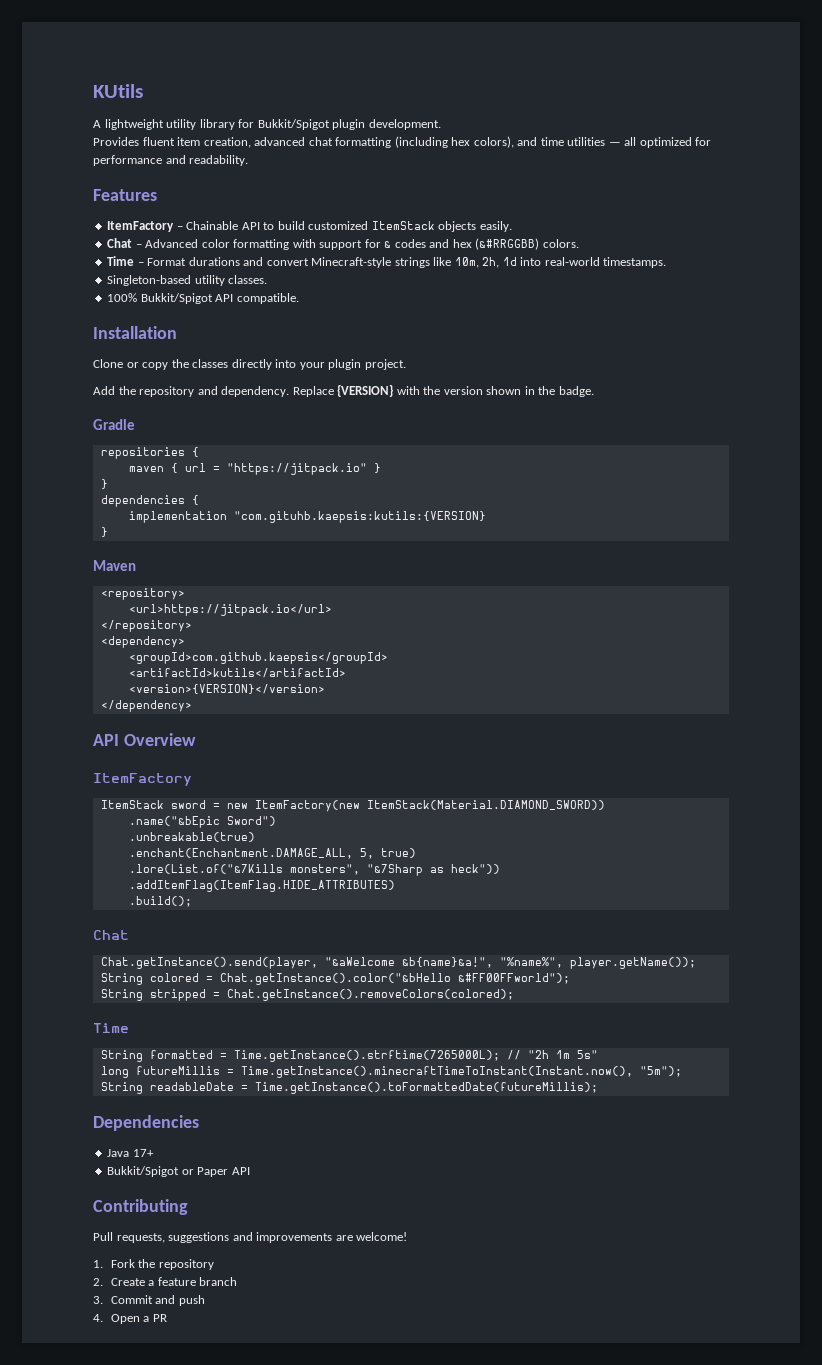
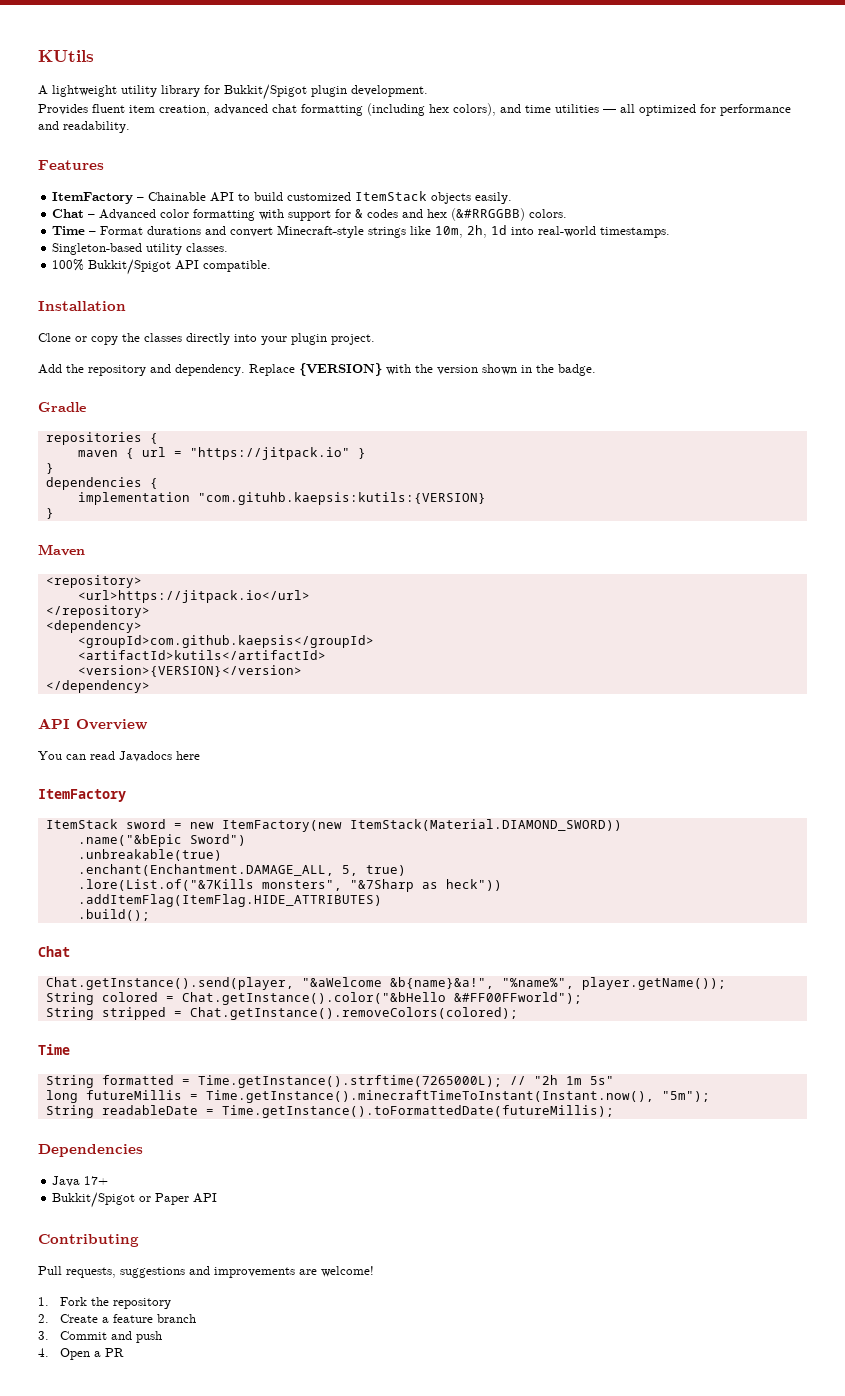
(196, 739) none -> [38,751,200,762] // You can read Javadocs here

